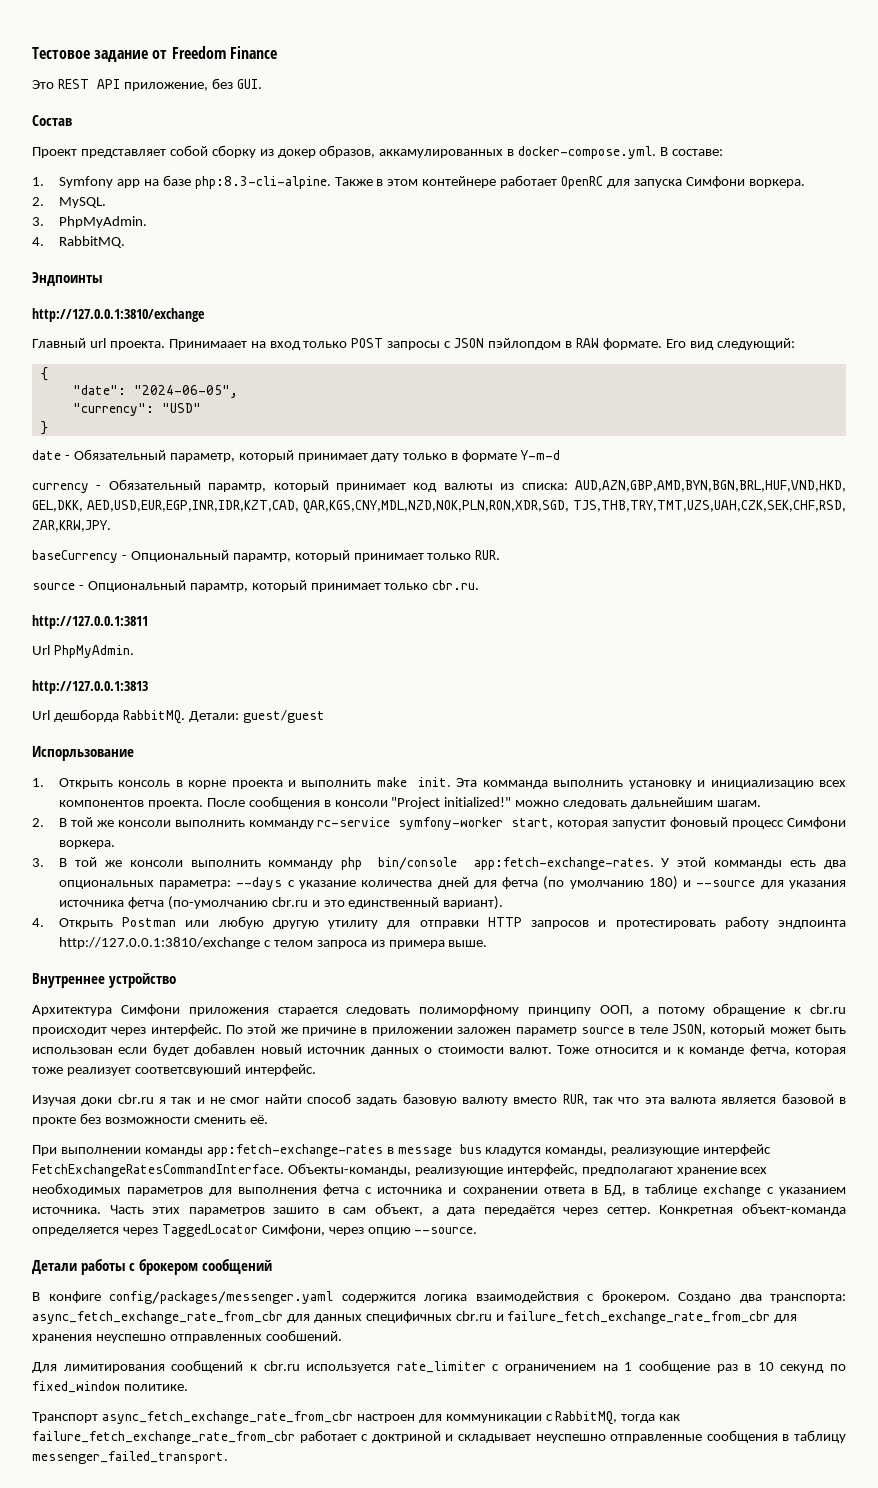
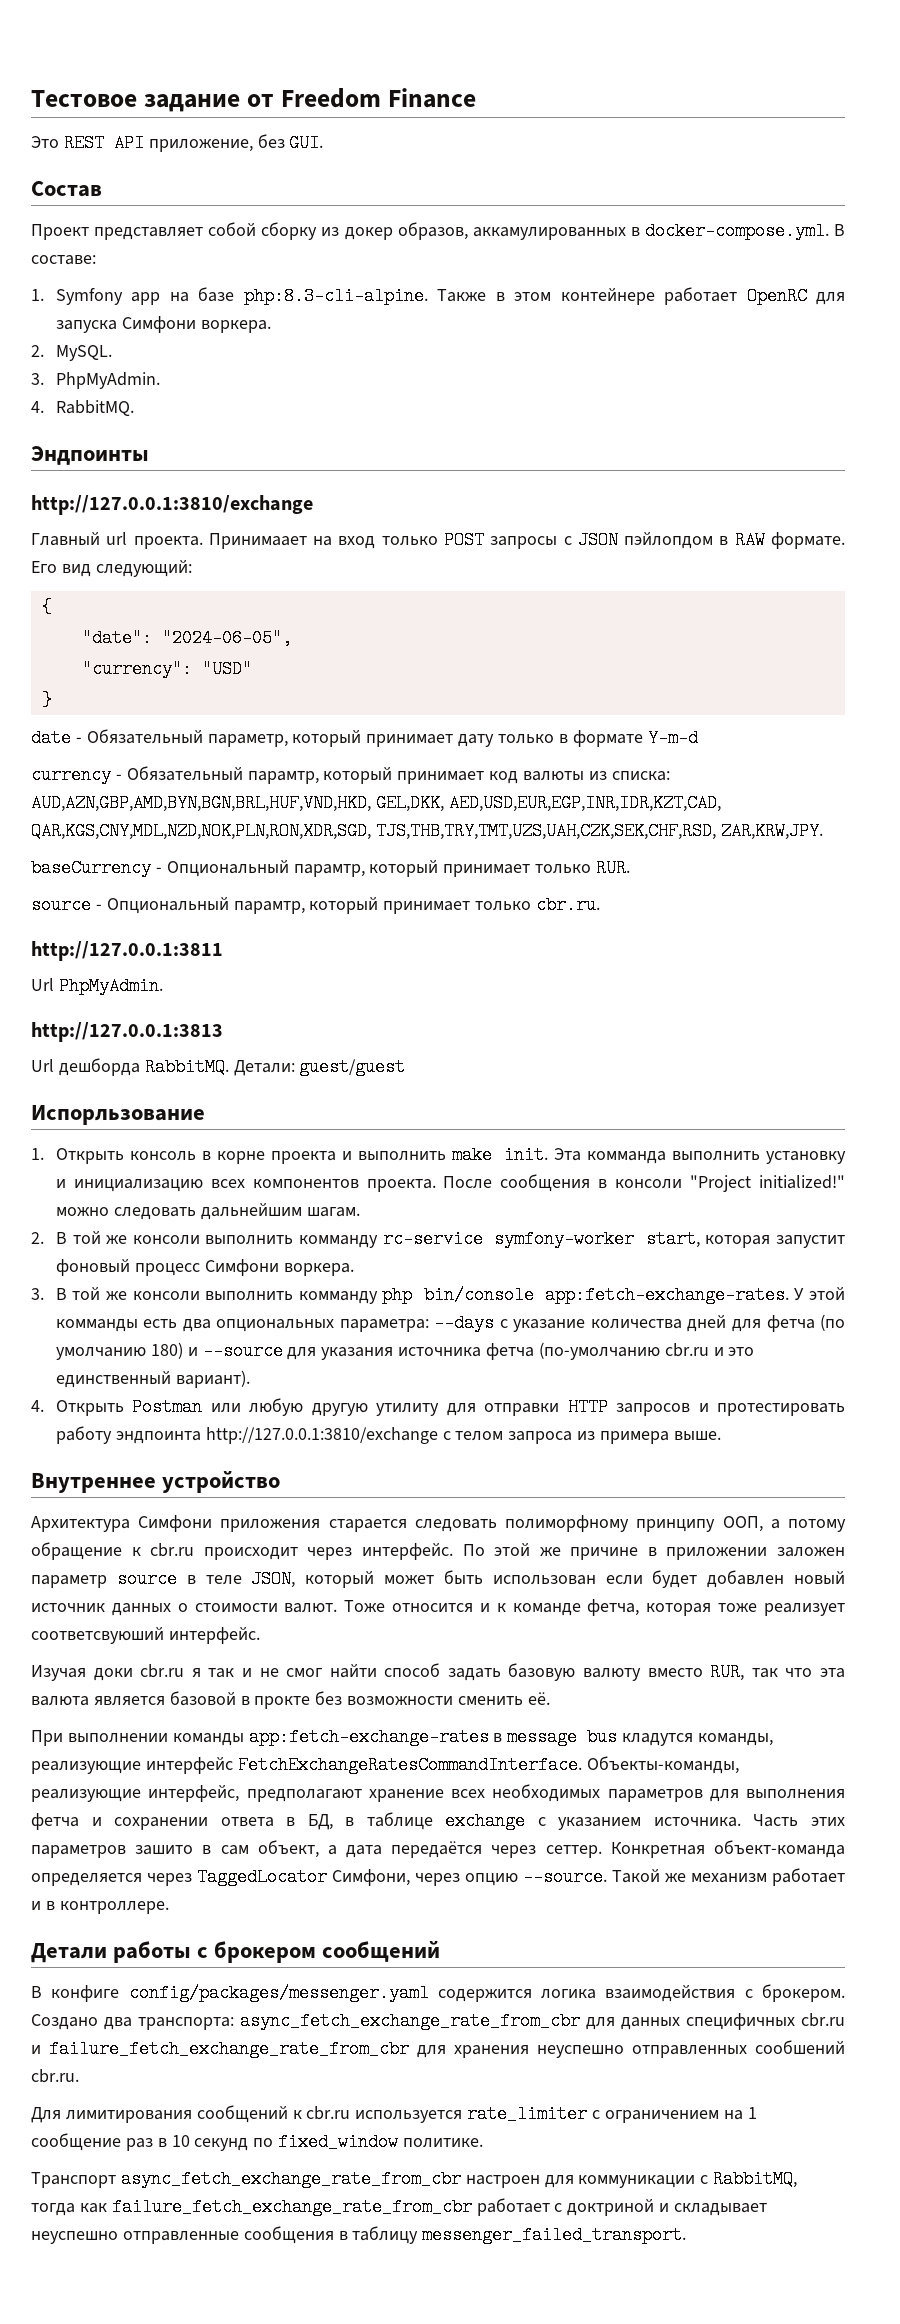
[365,1187,443,1194] с источника -> (79, 1821) none
(478, 1230) none -> [612,1868,845,1886] [31,1901,169,1914] Такой же механизм работает и в контроллере.
[265,1330,342,1341] сообшений. -> [755,2040,845,2054] [31,2069,79,2083] сообшений cbr.ru.

